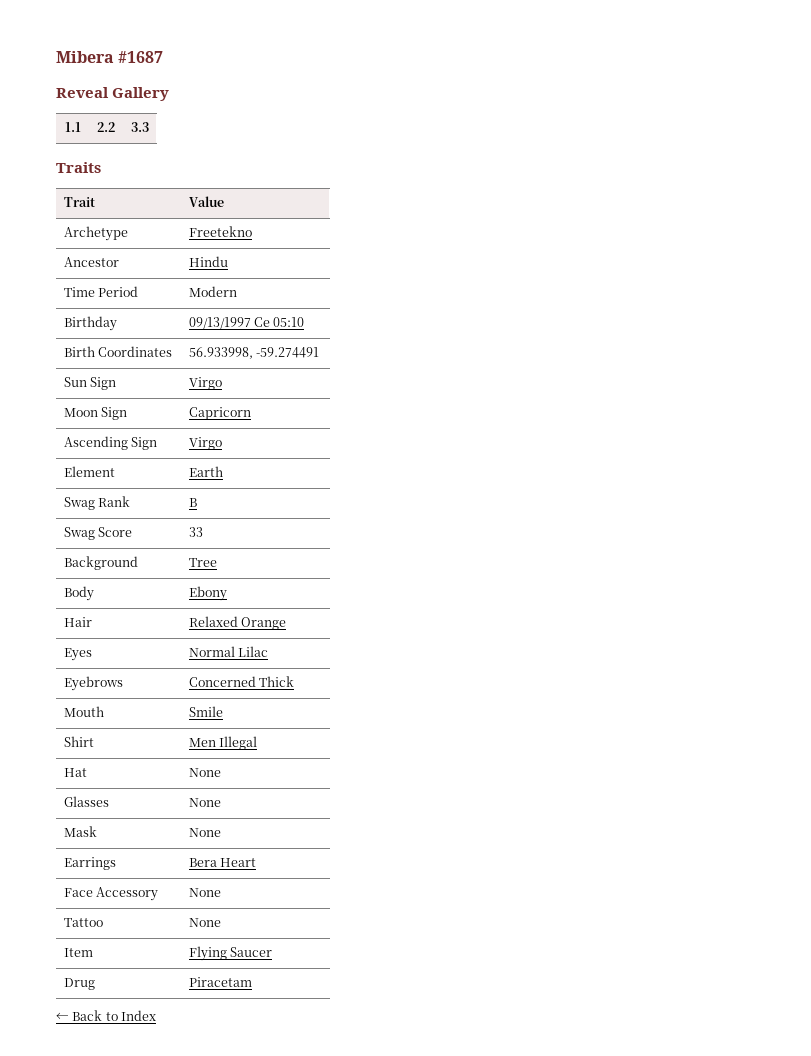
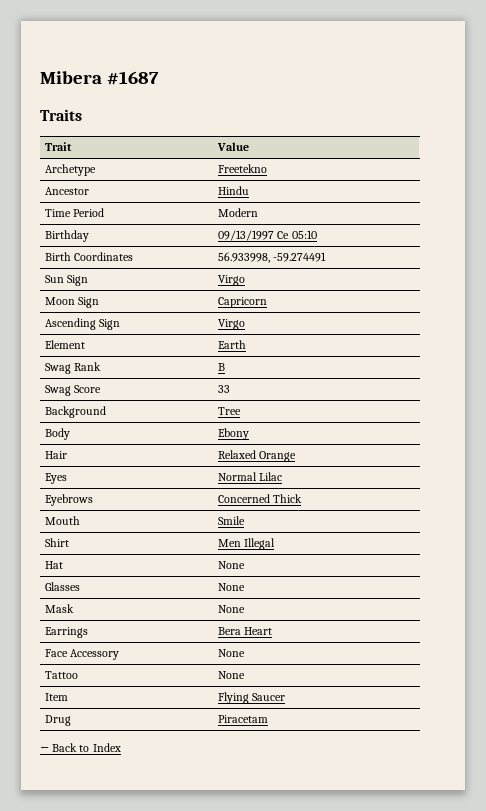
[56,87,170,101] [64,122,81,132] [96,122,115,132] [130,122,149,132] // Reveal Gallery // 1.1 | 2.2 | 3.3 -> (159, 78) none

